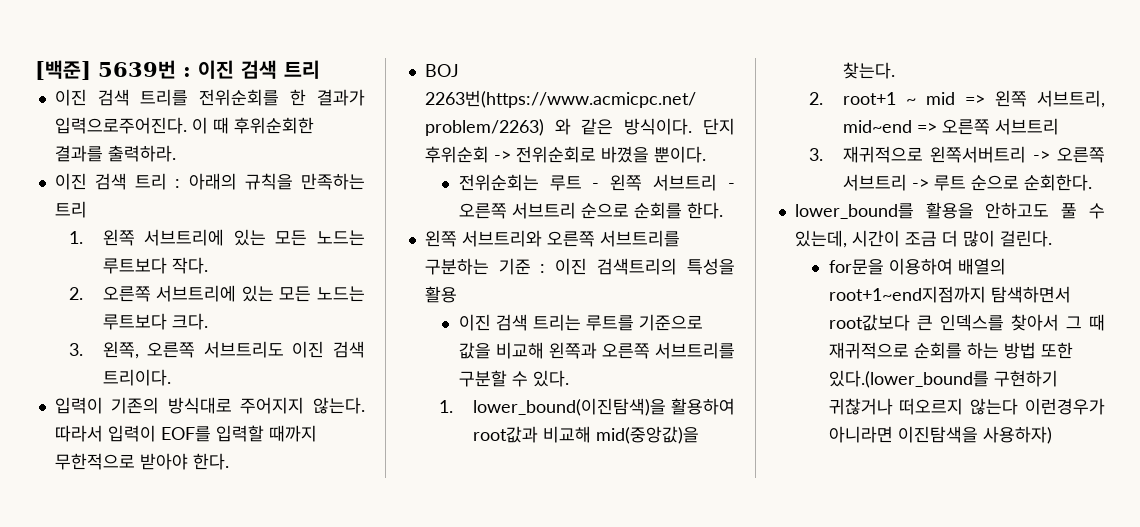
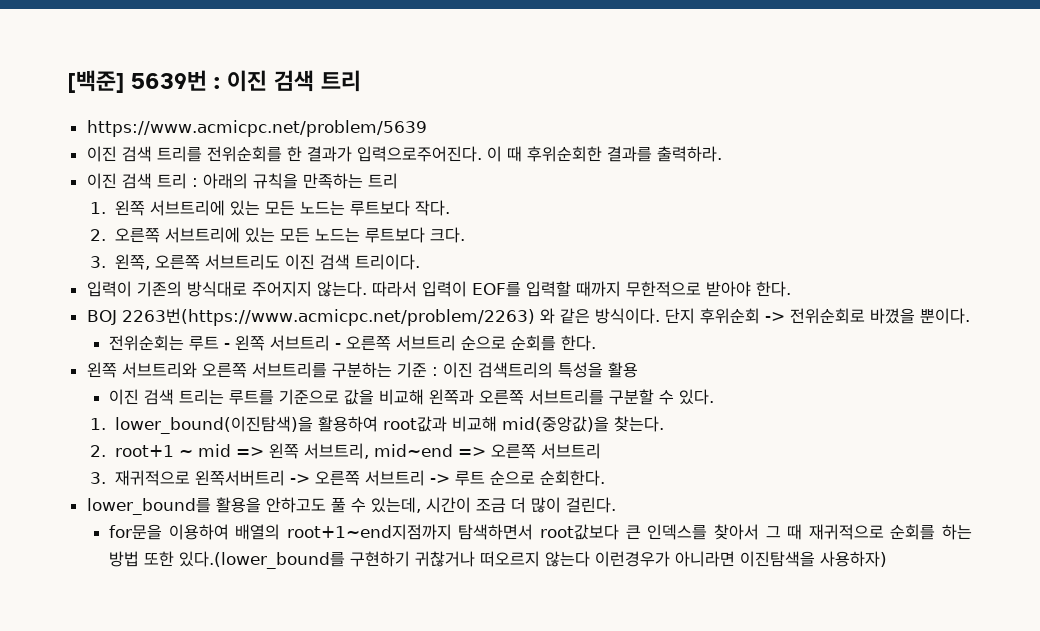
(320, 69) none -> [86,120,427,137] // https://www.acmicpc.net/problem/5639

